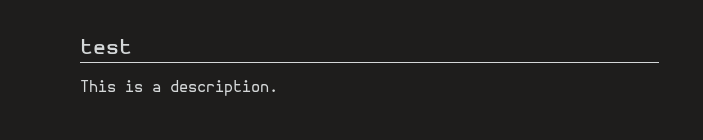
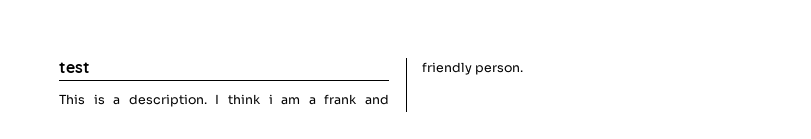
(278, 88) none -> [215,94,389,105] [422,62,524,75] I think i am a frank and friendly person.

